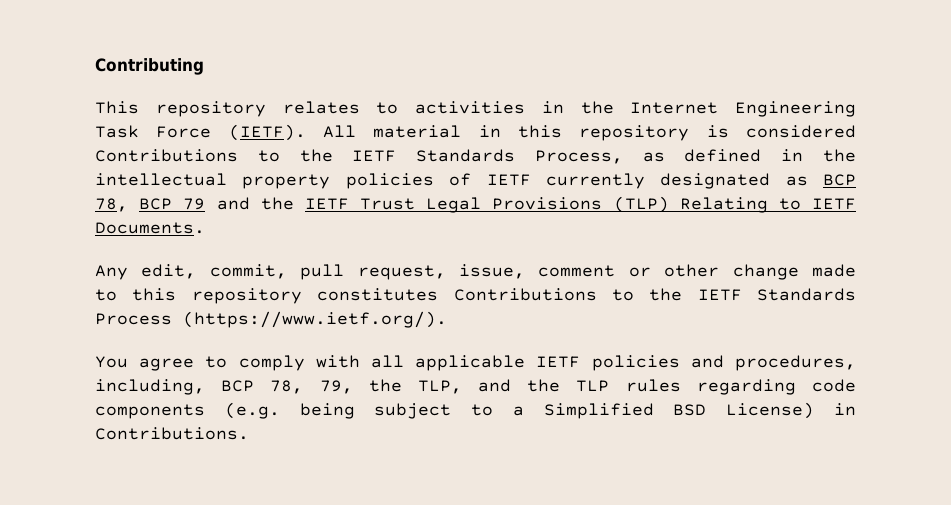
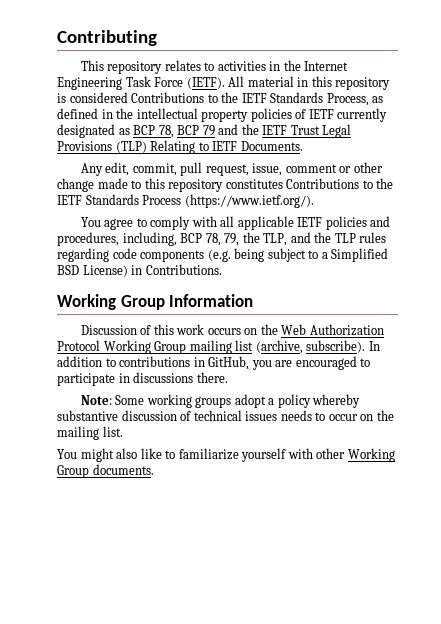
(249, 433) none -> [57,294,254,310] [80,324,384,336] [57,340,380,354] [57,356,371,370] [57,372,228,386] [80,394,361,408] [57,410,394,421] [57,426,123,440] [57,448,395,462] [57,464,154,478] // Working Group Information // Discussion of this work occurs on the Web Authorization Protocol Working Group mailing list (archive, subscribe). In addition to contributions in GitHub, you are encouraged to participate in discussions there. // Note: Some working groups adopt a policy whereby substantive discussion of technical issues needs to occur on the mailing list. // You might also like to familiarize yourself with other Working Group documents.

